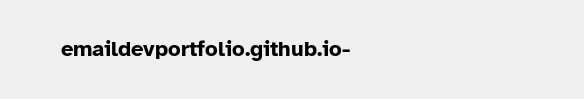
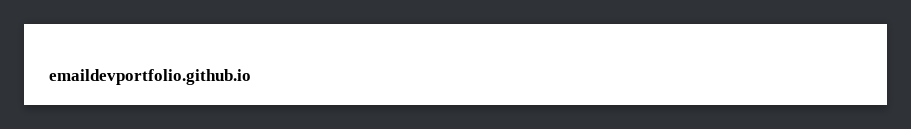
[61,40,350,61] emaildevportfolio.github.io- -> [49,69,251,85] emaildevportfolio.github.io

